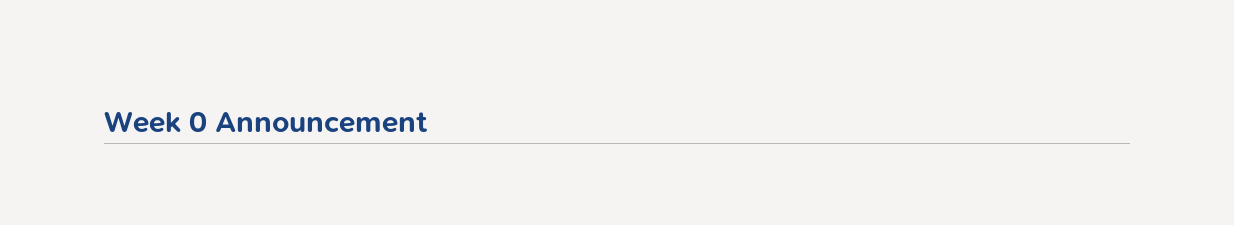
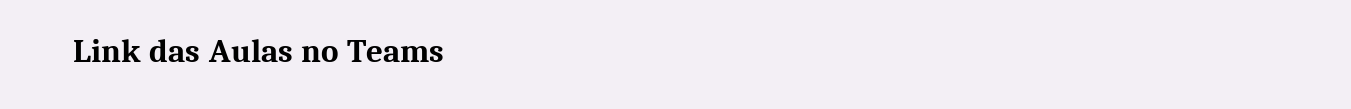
[104,111,429,133] Week 0 Announcement -> [73,39,445,62] Link das Aulas no Teams

